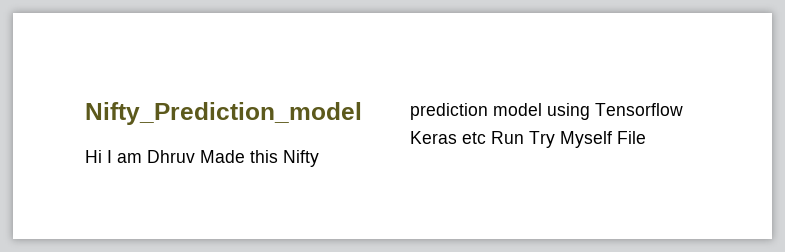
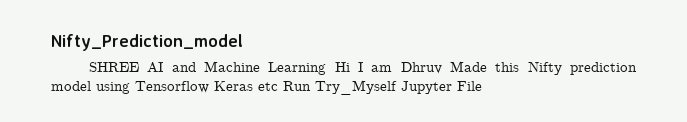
(362, 113) none -> [88,61,327,75] SHREE AI and Machine Learning
[529,131,612,148] Try Myself -> [315,80,452,95] Try_Myself Jupyter

